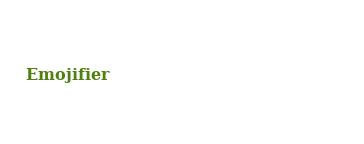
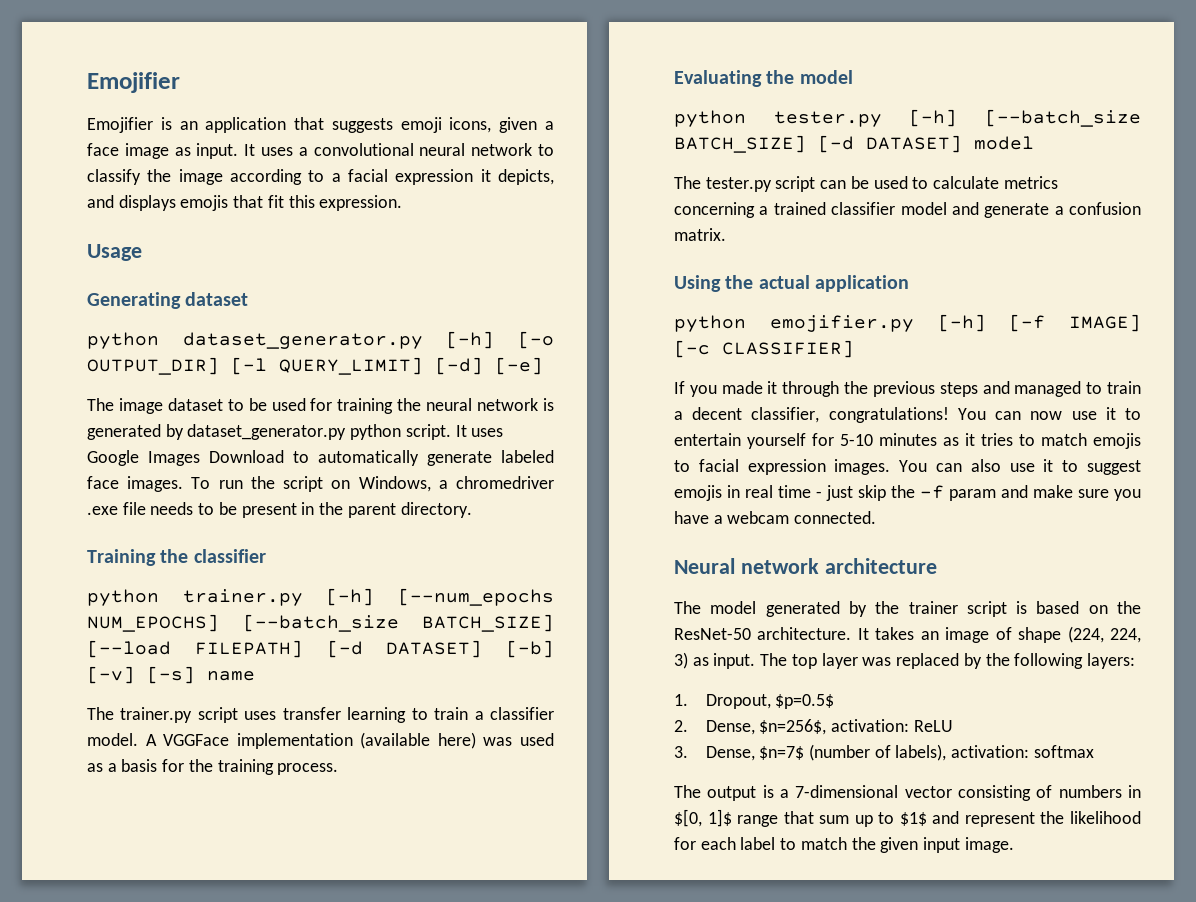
[26,68,110,83] Emojifier -> [87,72,180,93] [87,117,554,133] [87,143,554,159] [87,169,554,185] [87,195,403,211] [87,244,142,261] [87,292,249,309] [87,331,554,349] [87,357,543,375] [87,398,555,414] [87,424,504,440] [87,450,554,466] [87,476,554,492] [87,502,472,518] [87,549,266,566] [87,588,554,606] [87,614,554,632] [87,640,554,658] [87,666,255,684] [87,707,555,723] [87,732,554,749] [87,759,339,775] [674,70,853,87] [674,109,1141,127] [674,135,1034,153] [674,176,1058,192] [674,202,1141,218] [674,228,726,241] [674,275,909,292] [674,314,1141,332] [674,340,854,358] [674,381,1141,397] [674,407,1141,423] [674,433,1141,449] [674,459,1141,475] [674,485,1141,501] [674,511,877,524] [674,558,937,574] [674,601,1141,617] [674,626,1141,643] [674,652,1135,669] [674,694,835,709] [674,719,953,735] [674,744,1094,761] [674,785,1141,801] [674,809,1141,827] [674,837,1014,853] Emojifier // Emojifier is an application that suggests emoji icons, given a face image as input. It uses a convolutional neural network to classify the image according to a facial expression it depicts, and displays emojis that fit this expression. // Usage // Generating dataset // python dataset_generator.py [-h] [-o OUTPUT_DIR] [-l QUERY_LIMIT] [-d] [-e] // The image dataset to be used for training the neural network is generated by dataset_generator.py python script. It uses Google Images Download to automatically generate labeled face images. To run the script on Windows, a chromedriver .exe file needs to be present in the parent directory. // Training the classifier // python trainer.py [-h] [--num_epochs NUM_EPOCHS] [--batch_size BATCH_SIZE] [--load FILEPATH] [-d DATASET] [-b] [-v] [-s] name // The trainer.py script uses transfer learning to train a classifier model. A VGGFace implementation (available here) was used as a basis for the training process. // Evaluating the model // python tester.py [-h] [--batch_size BATCH_SIZE] [-d DATASET] model // The tester.py script can be used to calculate metrics concerning a trained classifier model and generate a confusion matrix. // Using the actual application // python emojifier.py [-h] [-f IMAGE] [-c CLASSIFIER] // If you made it through the previous steps and managed to train a decent classifier, congratulations! You can now use it to entertain yourself for 5-10 minutes as it tries to match emojis to facial expression images. You can also use it to suggest emojis in real time - just skip the -f param and make sure you have a webcam connected. // Neural network architecture // The model generated by the trainer script is based on the ResNet-50 architecture. It takes an image of shape (224, 224, 3) as input. The top layer was replaced by the following layers: // 1. Dropout, $p=0.5$ // 2. Dense, $n=256$, activation: ReLU // 3. Dense, $n=7$ (number of labels), activation: softmax // The output is a 7-dimensional vector consisting of numbers in $[0, 1]$ range that sum up to $1$ and represent the likelihood for each label to match the given input image.

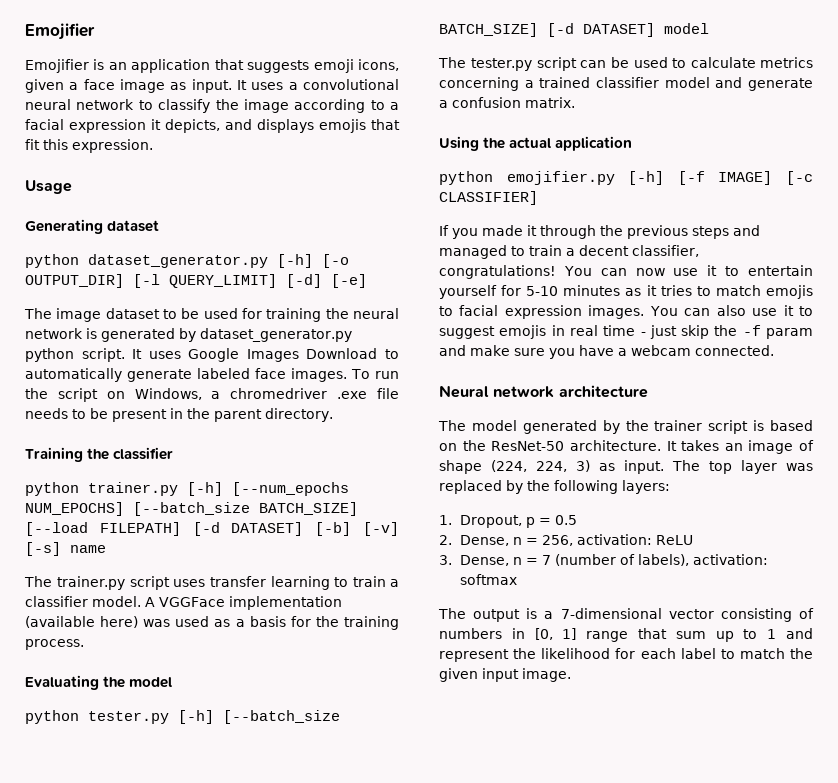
[775,694,835,709] $p=0.5$ -> [525,515,577,528] p = 0.5
[759,719,827,735] $n=256$, -> [512,535,573,546] n = 256,
[759,746,805,760] $n=7$ -> [512,555,551,565] n = 7
[674,809,732,827] $[0, 1]$ -> [534,628,577,640] [0, 1]
[899,812,927,826] $1$ -> [767,629,777,639] 1

